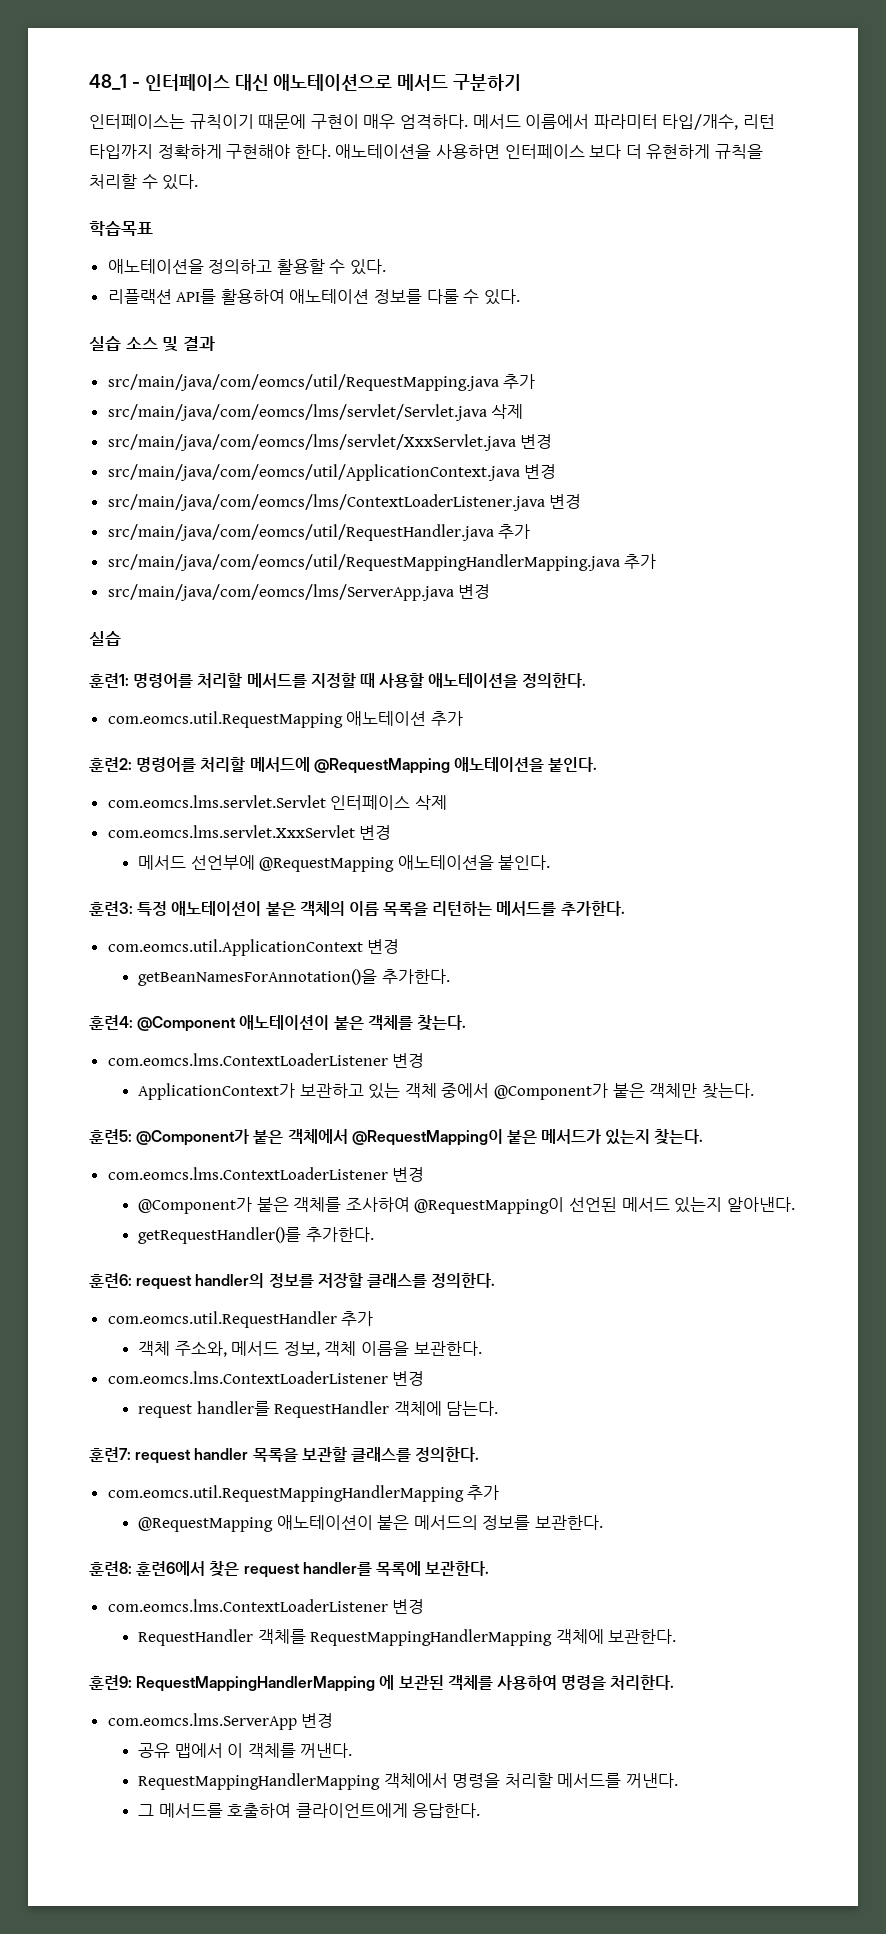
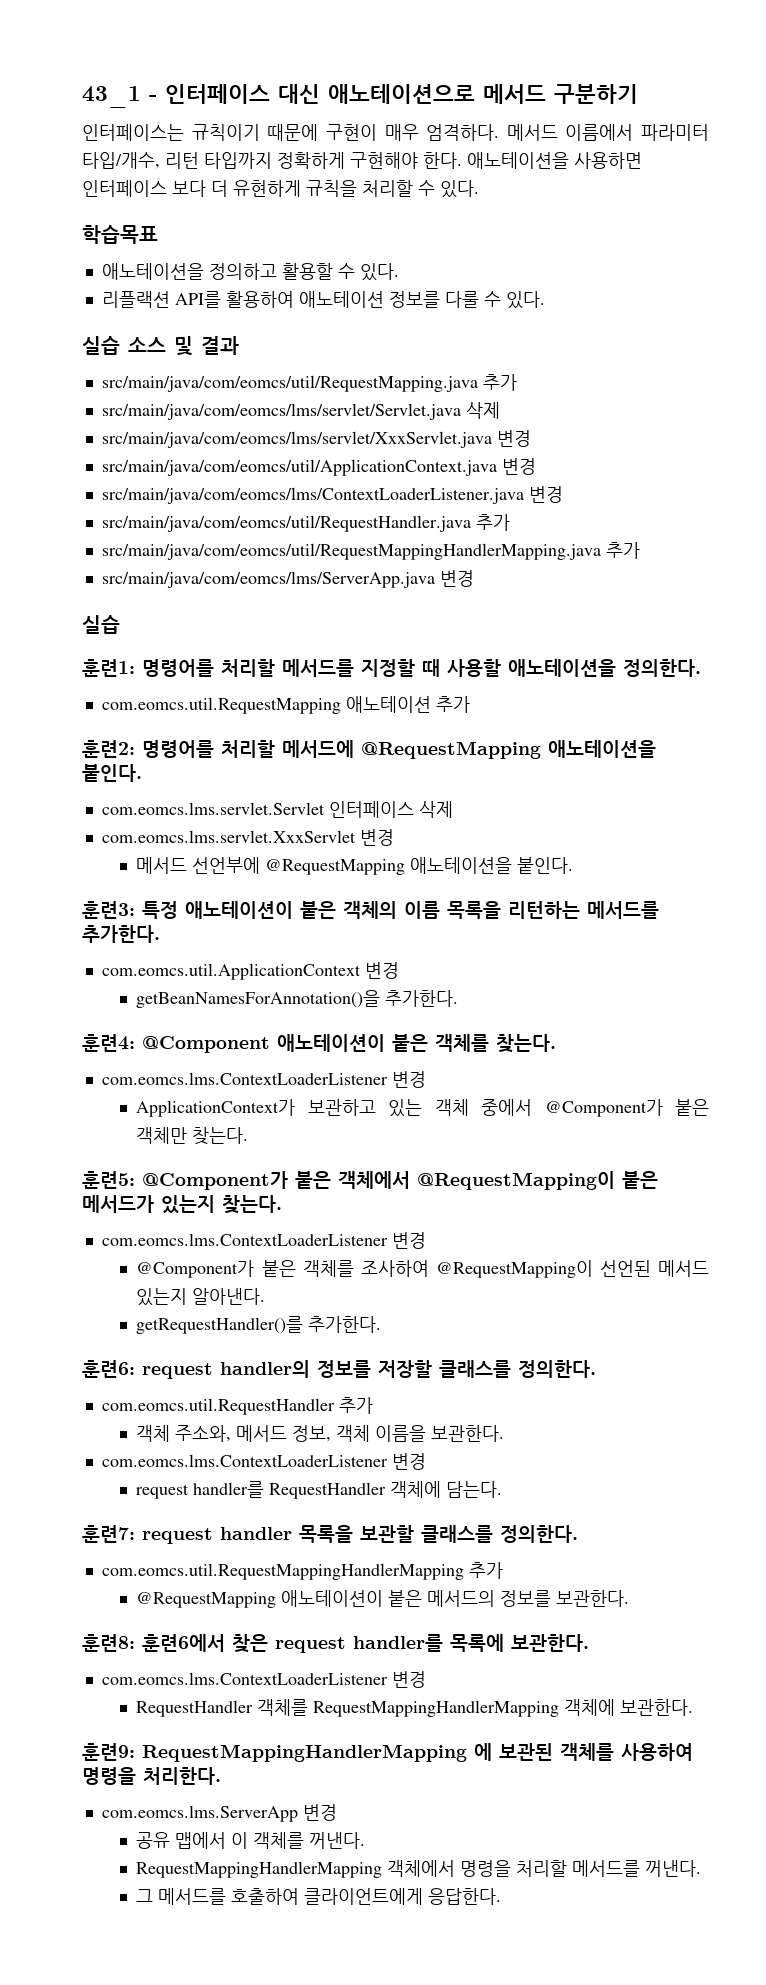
[89,74,127,90] 48_1 -> [82,86,141,108] 43_1

